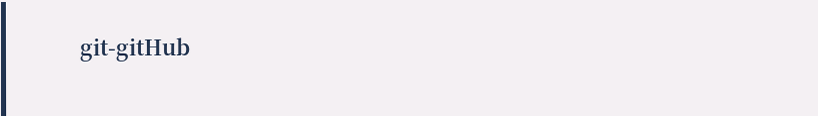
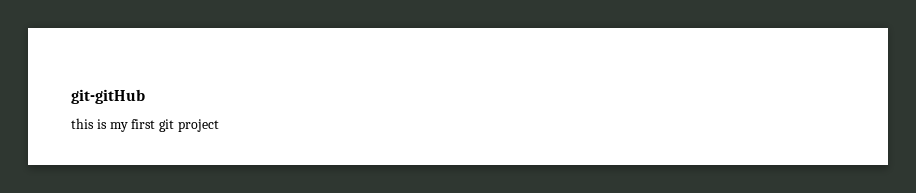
(191, 49) none -> [71,118,219,132] // this is my first git project

